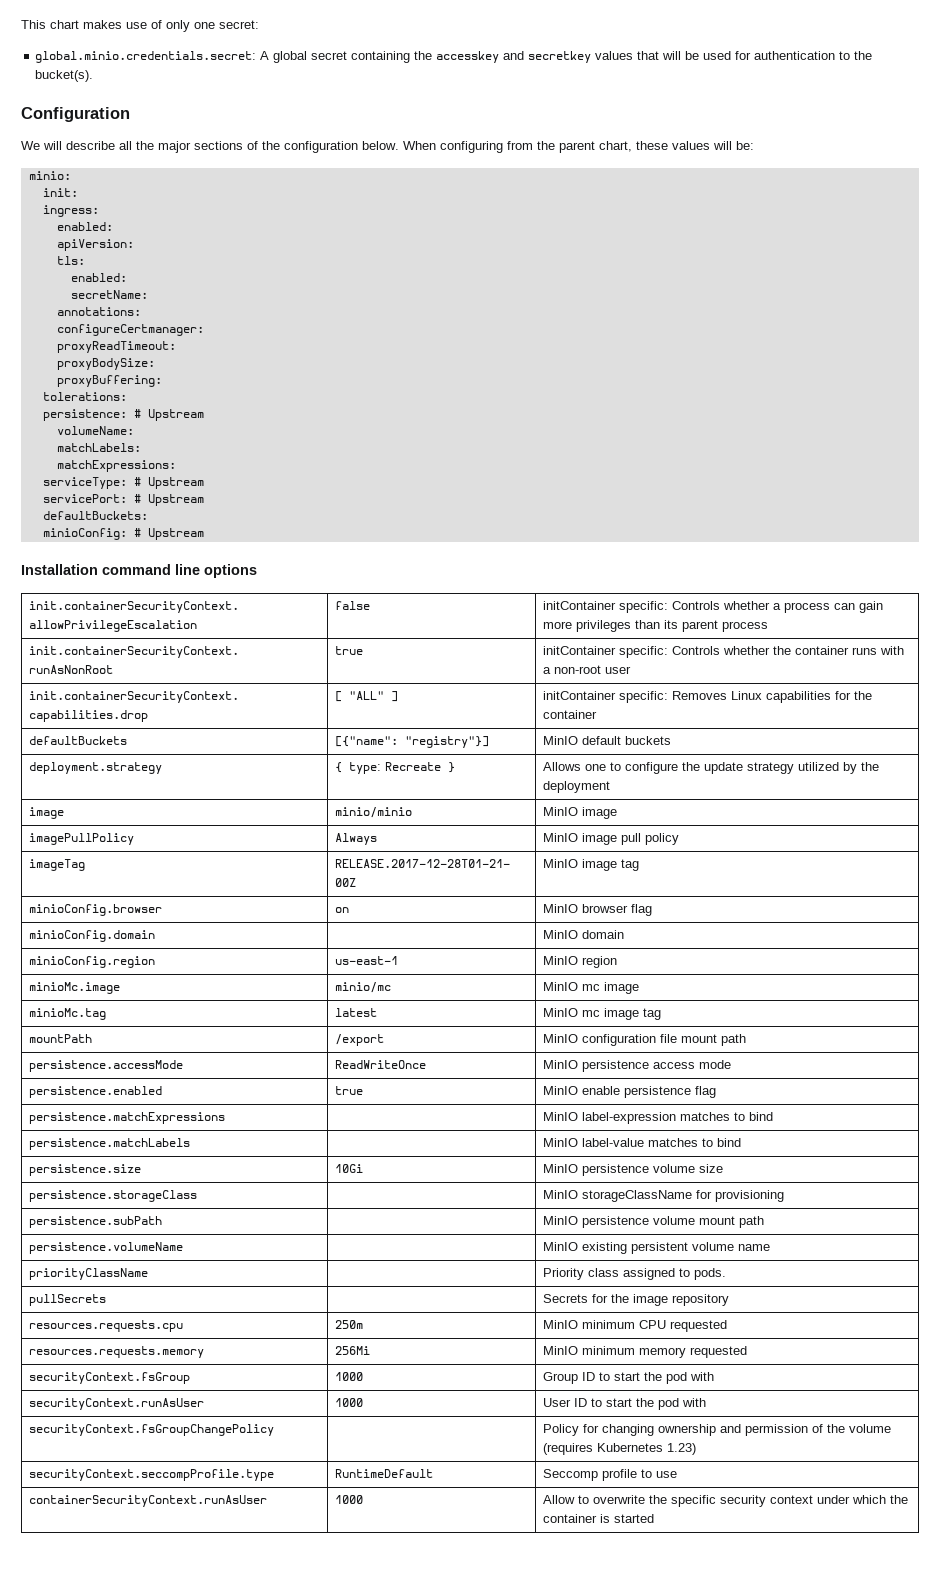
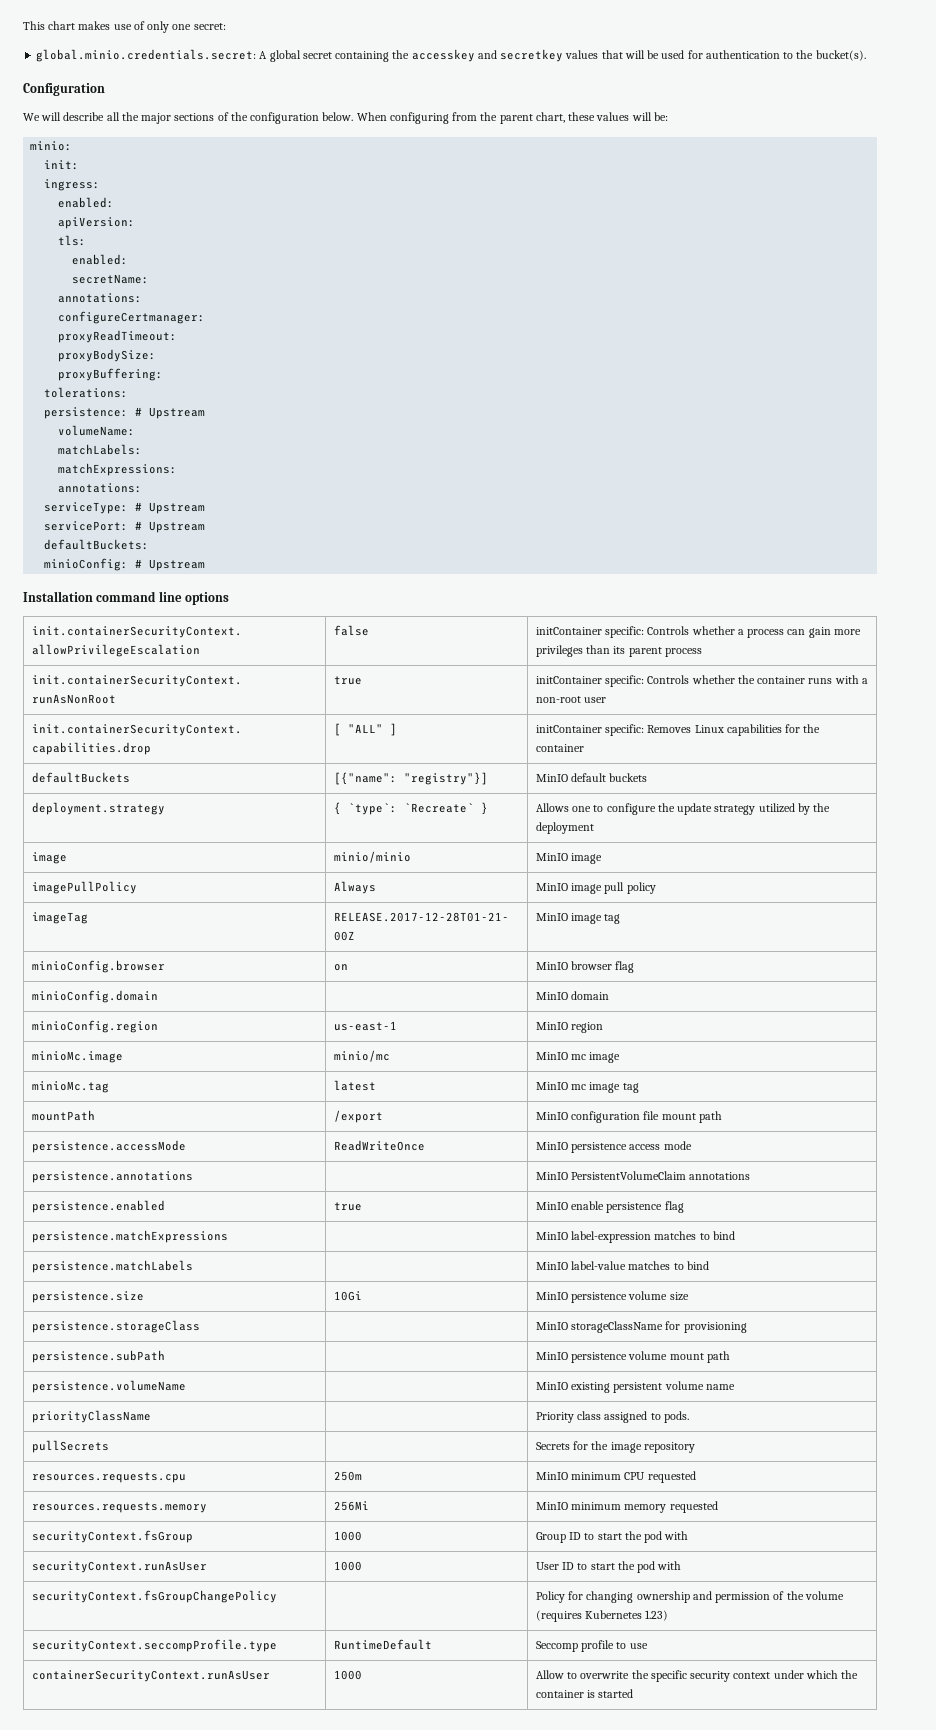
(176, 466) none -> [58,483,143,493] // annotations:
[349,762,442,774] type: Recreate -> [347,803,474,815] `type`: `Recreate`
(732, 1064) none -> [31,1171,193,1183] [535,1171,751,1180] // persistence.annotations | | MinIO PersistentVolumeClaim annotations

